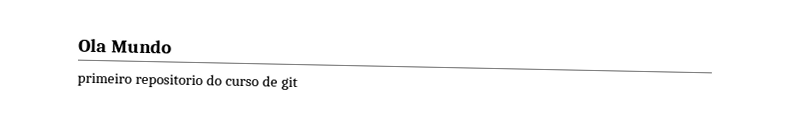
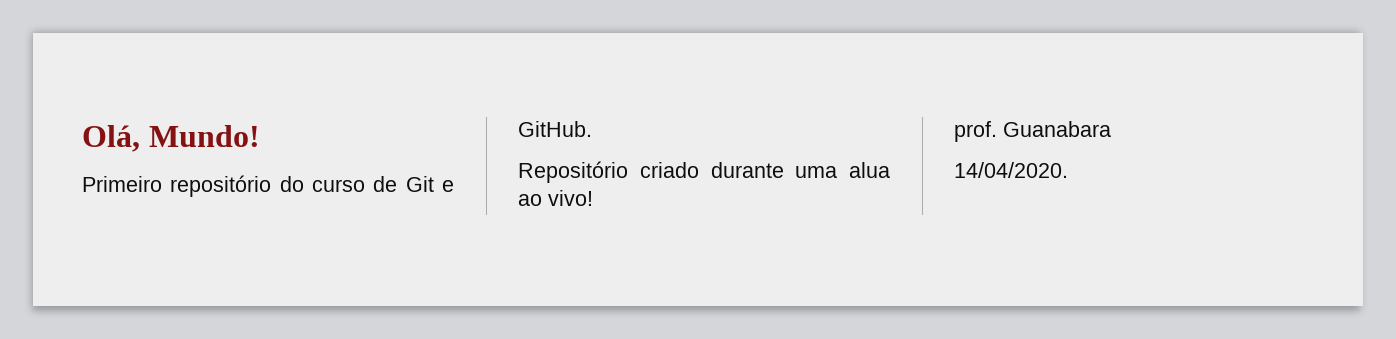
[78,38,172,54] [77,72,298,91] Ola Mundo // primeiro repositorio do curso de git -> [82,125,260,152] [82,175,454,197] [518,121,592,137] [518,161,890,183] [518,190,593,206] [954,121,1111,142] [954,162,1068,178] Olá, Mundo! // Primeiro repositório do curso de Git e GitHub. // Repositório criado durante uma alua ao vivo! // prof. Guanabara // 14/04/2020.

